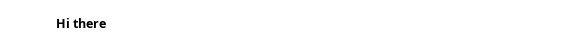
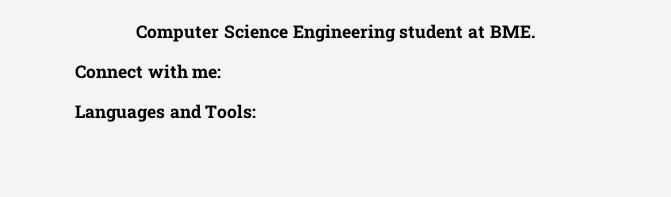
[56,18,107,28] Hi there -> [136,24,535,42] [75,64,222,79] [75,104,257,122] Computer Science Engineering student at BME. // Connect with me: // Languages and Tools:

